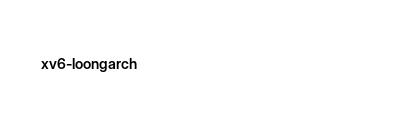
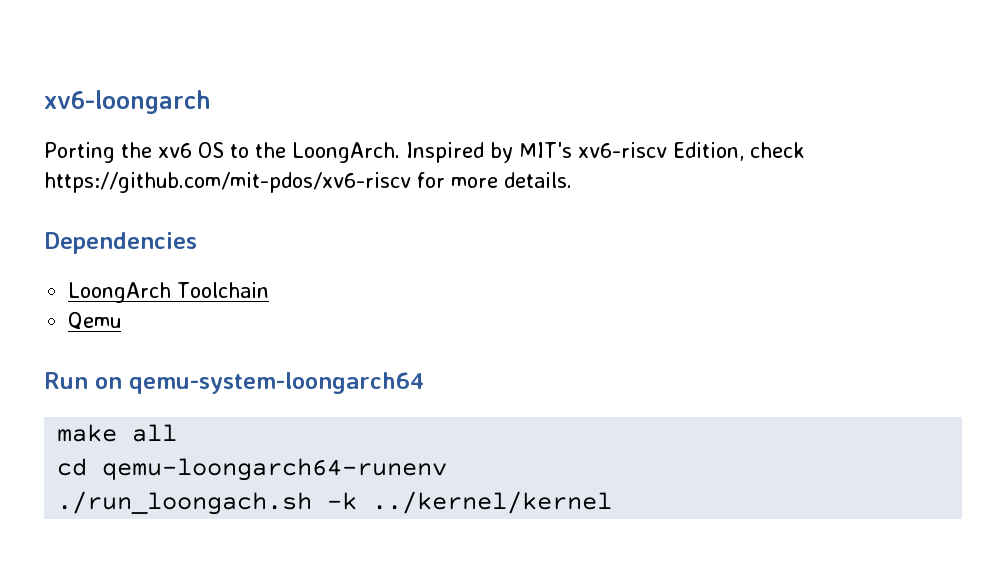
(137, 65) none -> [44,142,805,163] [44,172,572,193] [44,232,197,254] [68,282,270,303] [68,312,122,330] [44,372,424,394] [57,424,178,442] [57,458,448,481] [57,491,613,515] // Porting the xv6 OS to the LoongArch. Inspired by MIT's xv6-riscv Edition, check https://github.com/mit-pdos/xv6-riscv for more details. // Dependencies // LoongArch Toolchain // Qemu // Run on qemu-system-loongarch64 // make all // cd qemu-loongarch64-runenv // ./run_loongach.sh -k ../kernel/kernel

